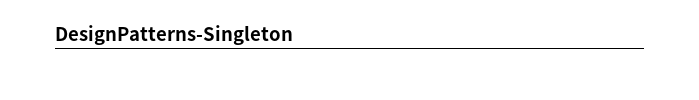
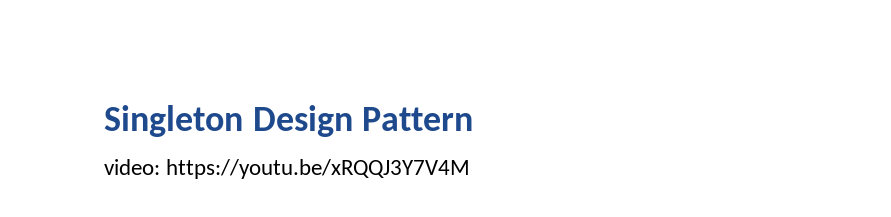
[55,25,293,45] DesignPatterns-Singleton -> [104,105,474,137] [104,159,471,179] Singleton Design Pattern // video: https://youtu.be/xRQQJ3Y7V4M

